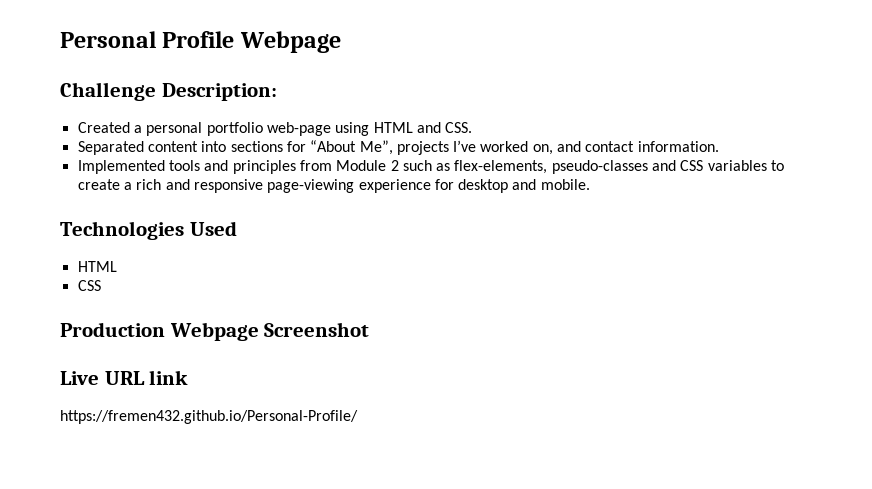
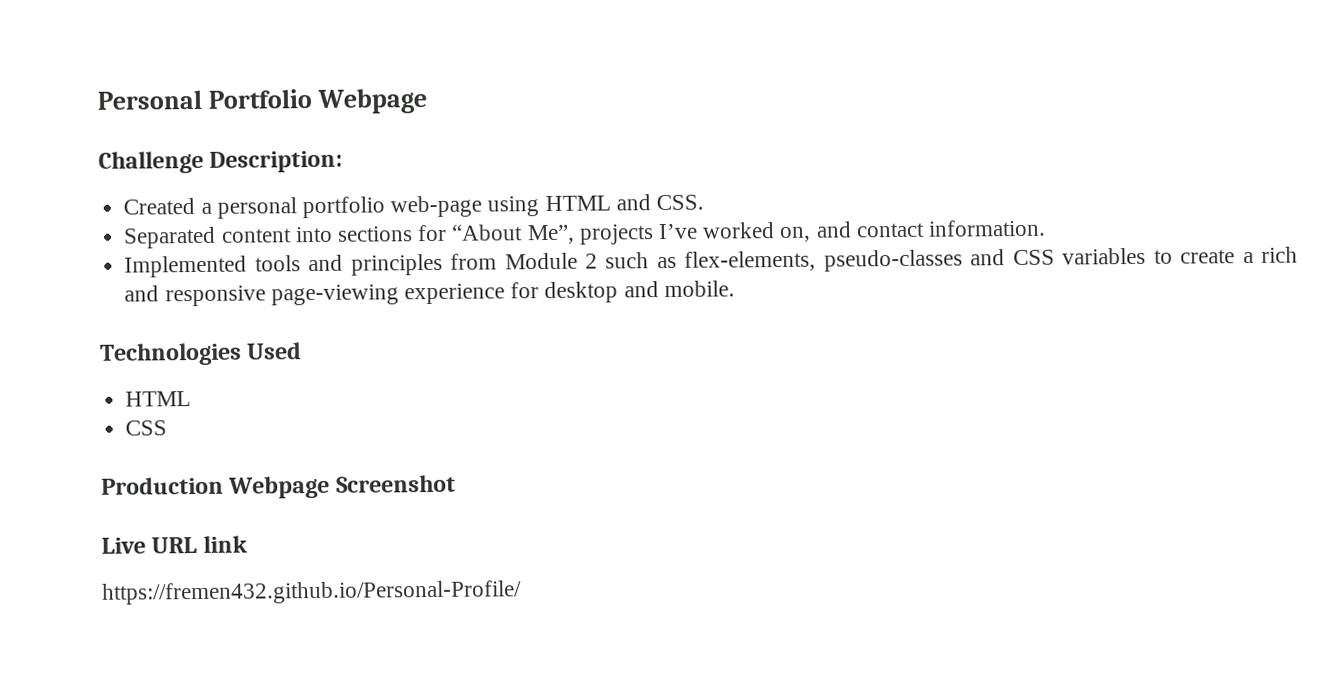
[162,31,235,48] Profile -> [207,89,312,109] Portfolio

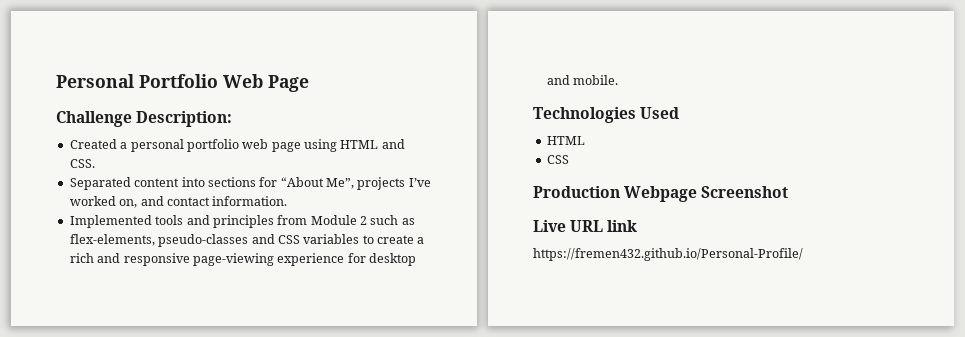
[316,88,428,114] Webpage -> [223,74,309,92] Web Page
[390,195,483,218] web-page -> [242,139,301,152] web page

